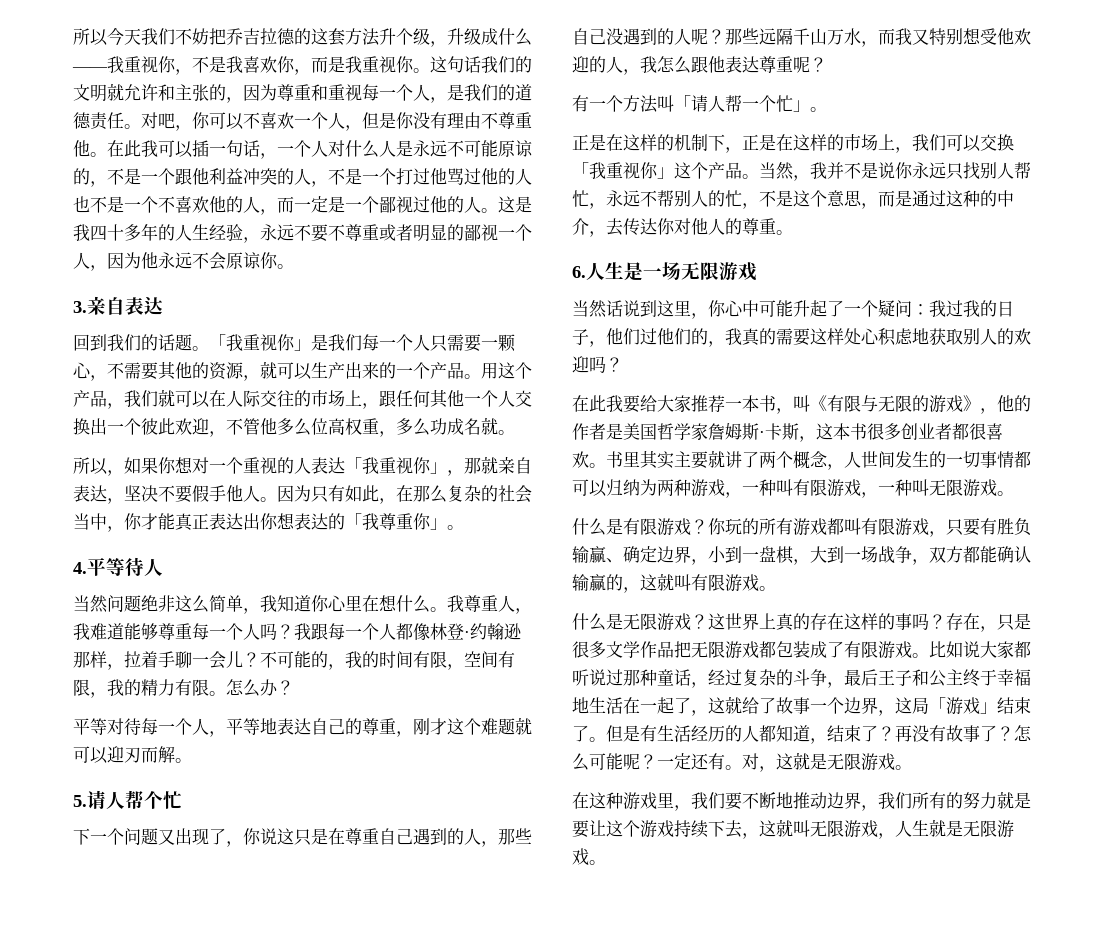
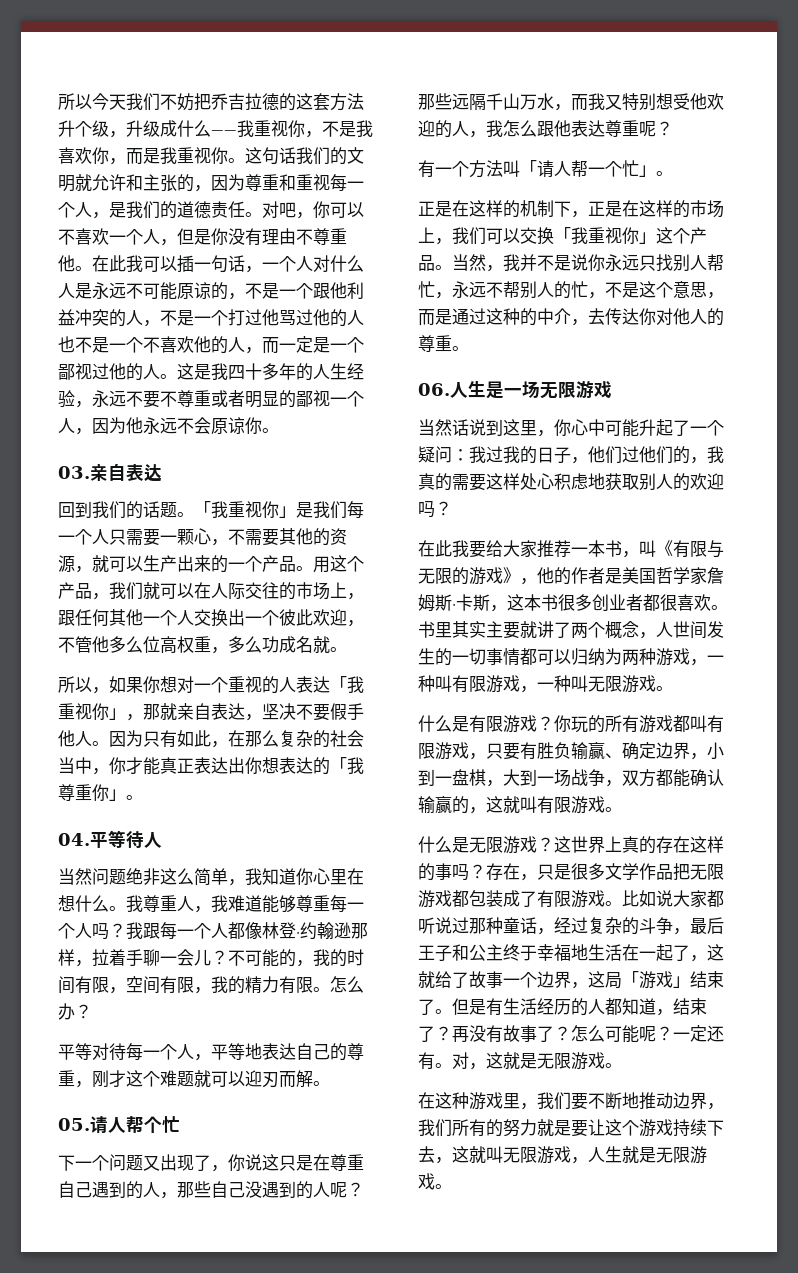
[73,301,87,313] 3. -> [58,466,90,479] 03.
[73,562,87,574] 4. -> [58,833,90,846] 04.
[73,795,87,807] 5. -> [58,1118,90,1131] 05.
[572,266,586,278] 6. -> [418,383,450,396] 06.

